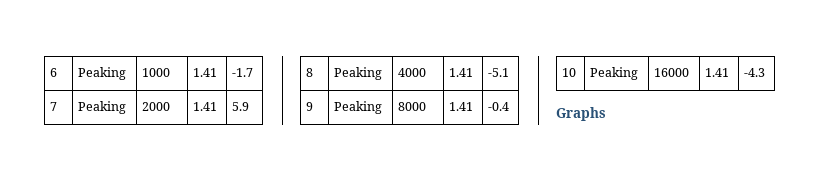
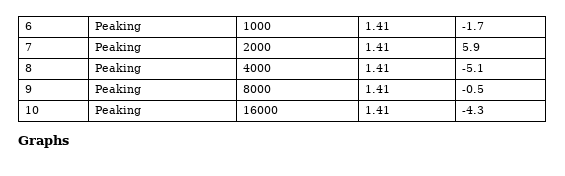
[488,102,510,111] -0.4 -> [462,85,485,93] -0.5

